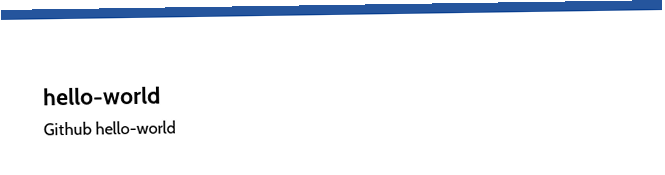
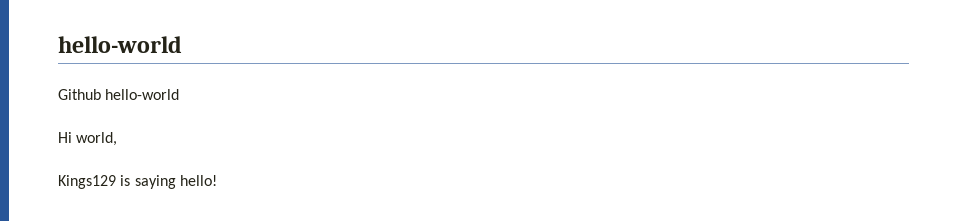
(177, 127) none -> [58,132,118,146] [58,175,217,189] // Hi world, // Kings129 is saying hello!

